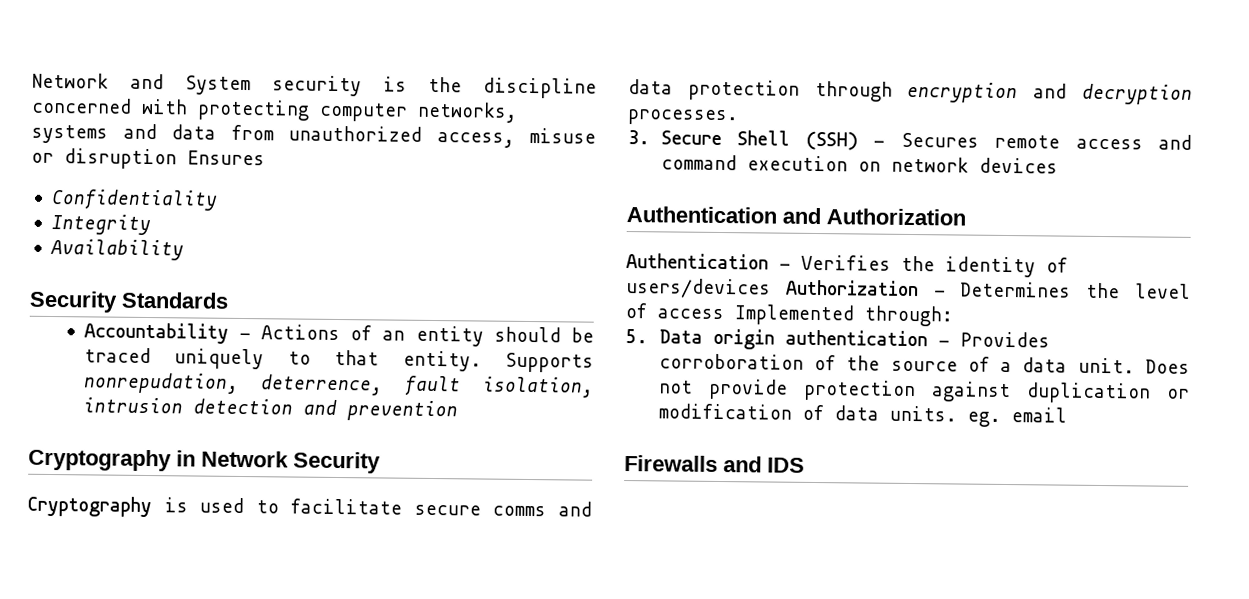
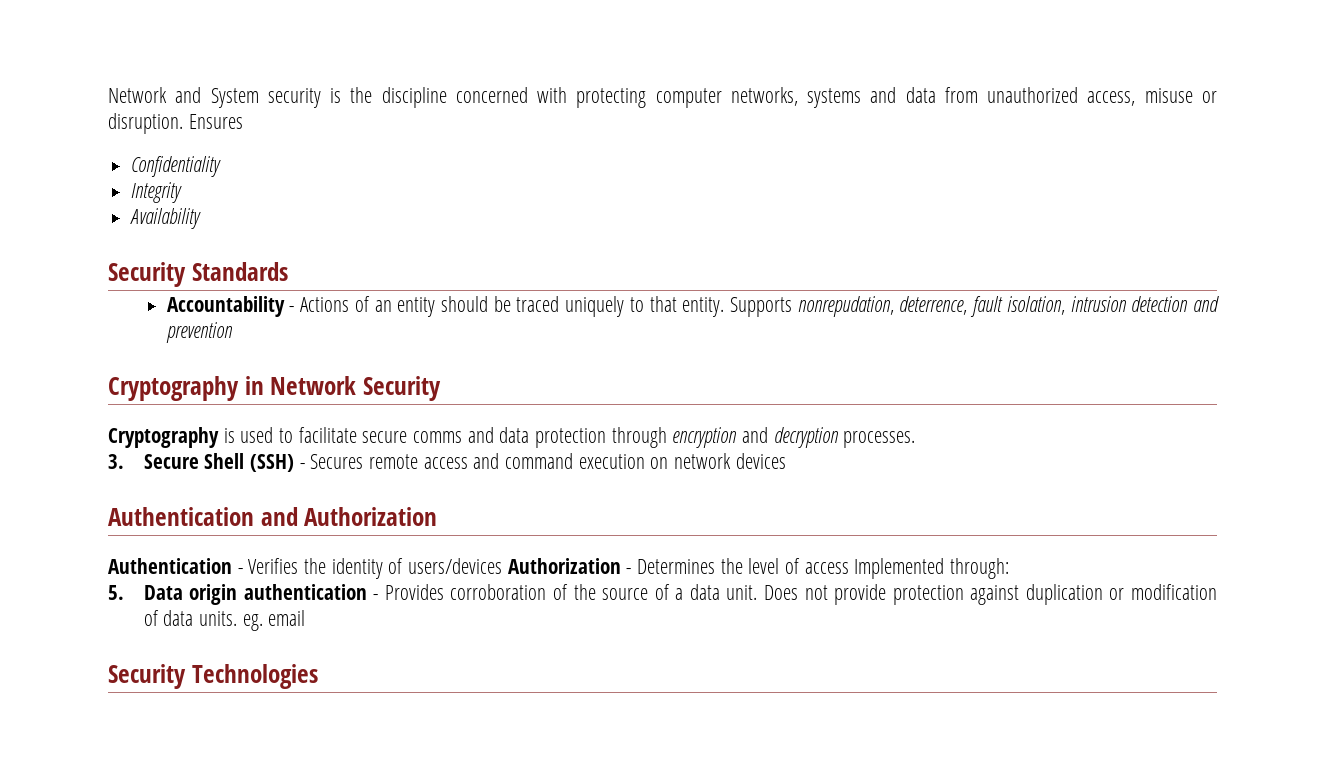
[64,148,177,170] disruption -> [108,113,183,134] disruption.
[624,455,805,473] Firewalls and IDS -> [108,664,318,689] Security Technologies

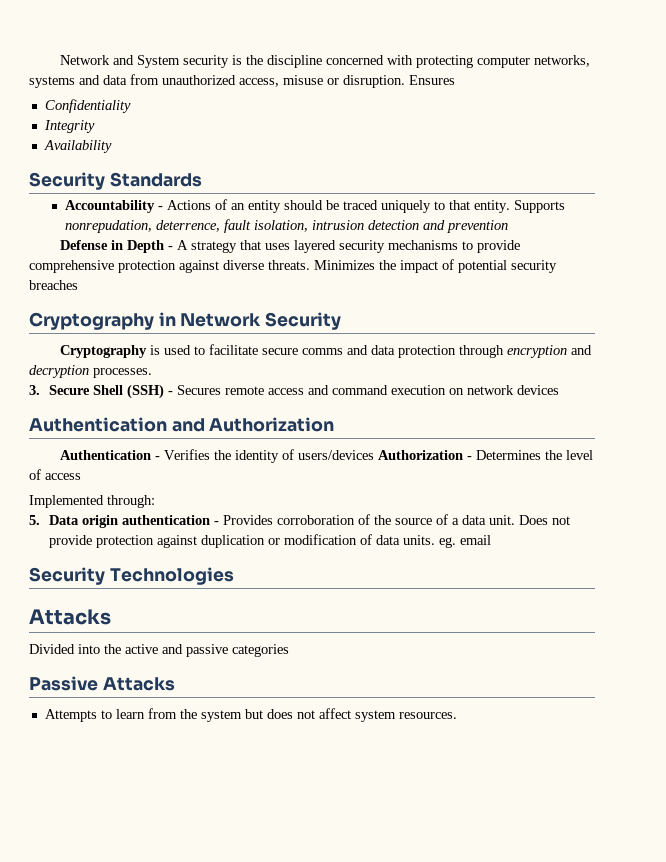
(232, 332) none -> [59,240,520,253] [29,259,557,273] [29,280,78,290] // Defense in Depth - A strategy that uses layered security mechanisms to provide comprehensive protection against diverse threats. Minimizes the impact of potential security breaches
(849, 568) none -> (81, 476) //
(318, 676) none -> [29,609,111,625] [29,644,289,657] [29,676,175,691] [44,708,457,722] // Attacks // Divided into the active and passive categories // Passive Attacks // Attempts to learn from the system but does not affect system resources.

